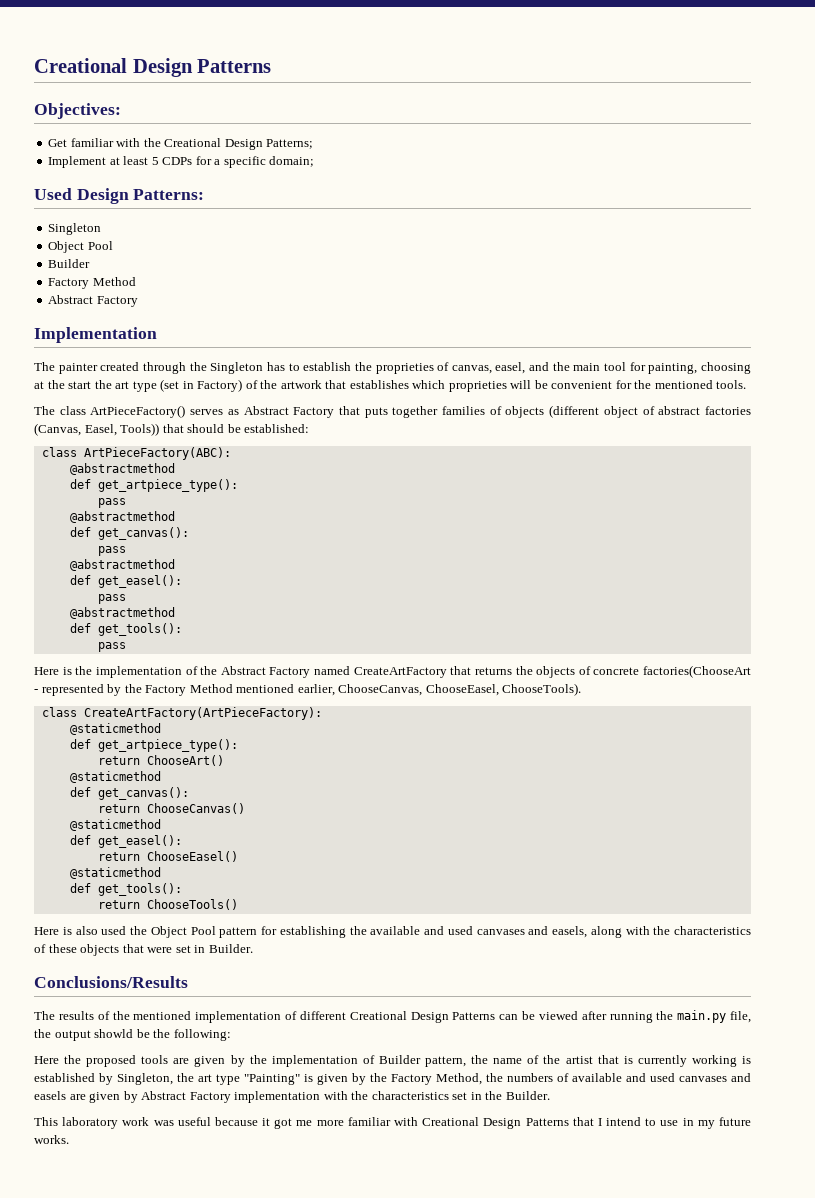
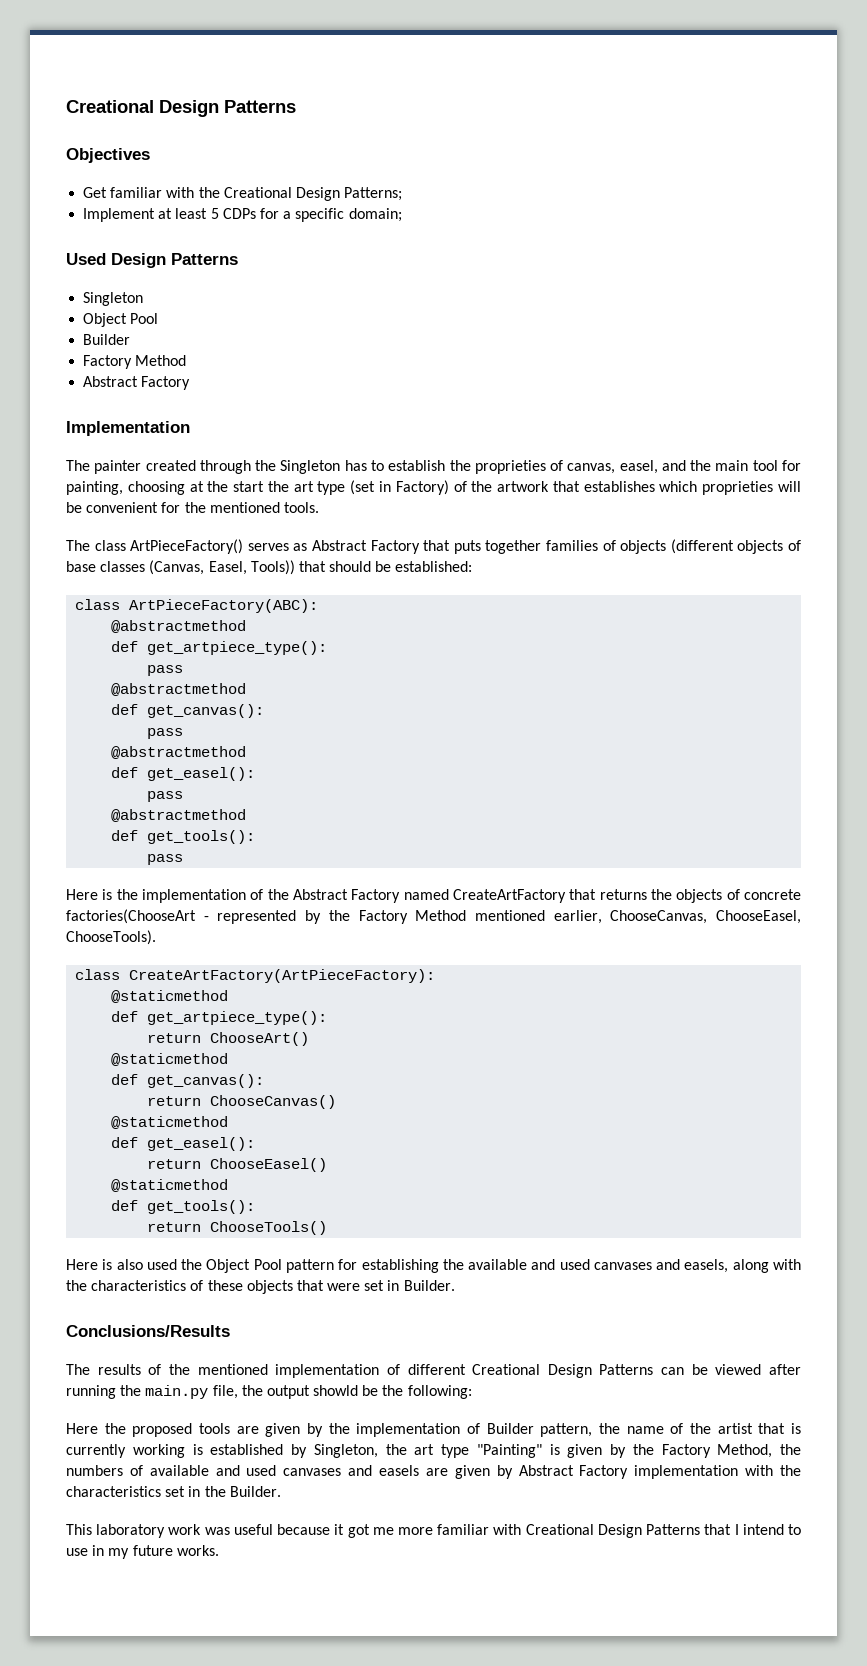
[34,103,121,119] Objectives: -> [66,148,150,163] Objectives
[133,189,205,200] Patterns: -> [171,253,238,265] Patterns
[603,406,752,418] object of abstract factories -> [737,540,802,554] [66,561,146,572] objects of base classes

